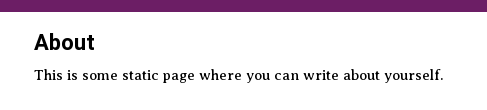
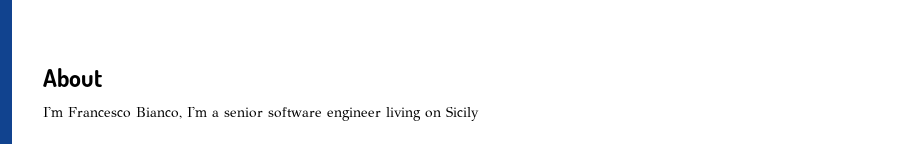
[34,69,443,83] This is some static page where you can write about yourself. -> [43,106,479,121] I'm Francesco Bianco, I'm a senior software engineer living on Sicily

